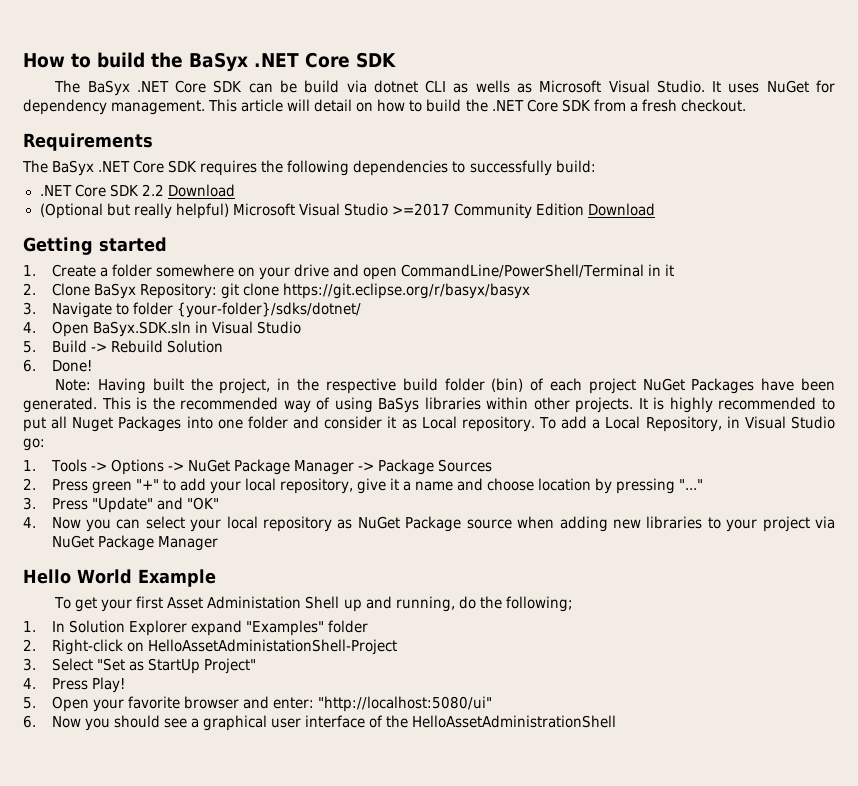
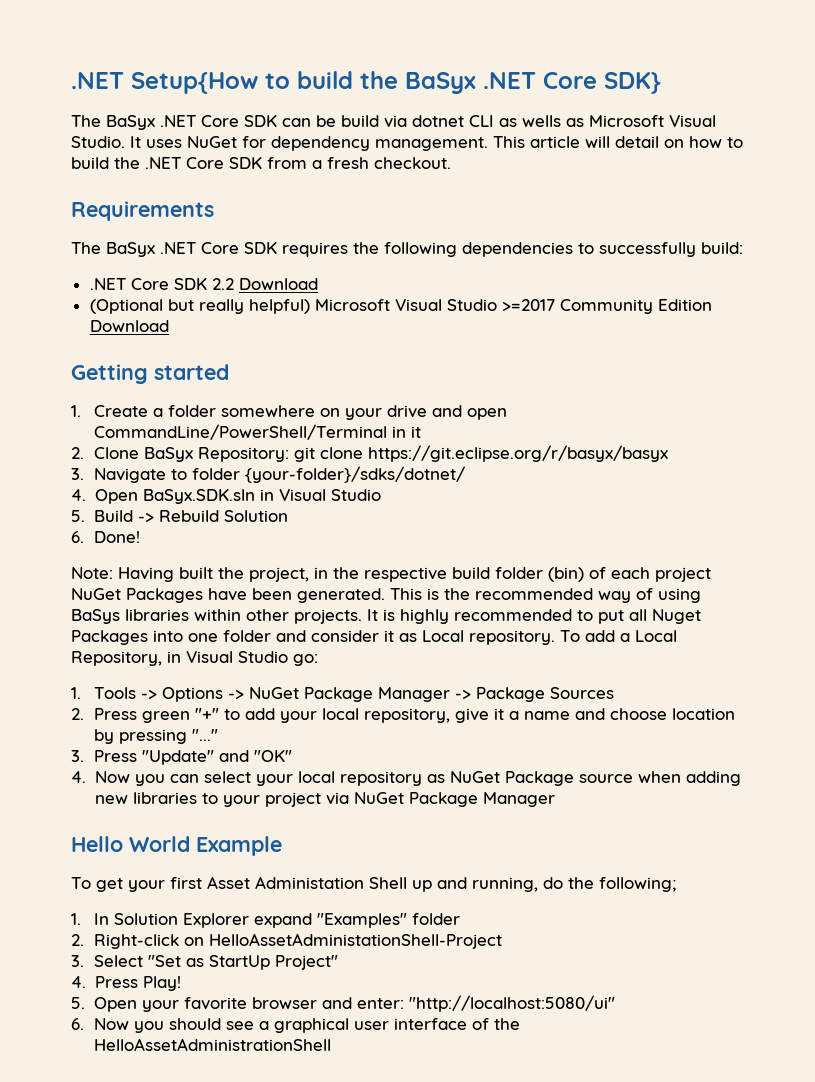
[23,53,65,68] How -> [71,72,258,94] .NET Setup{How
[356,52,396,68] SDK -> [604,72,661,94] SDK}

